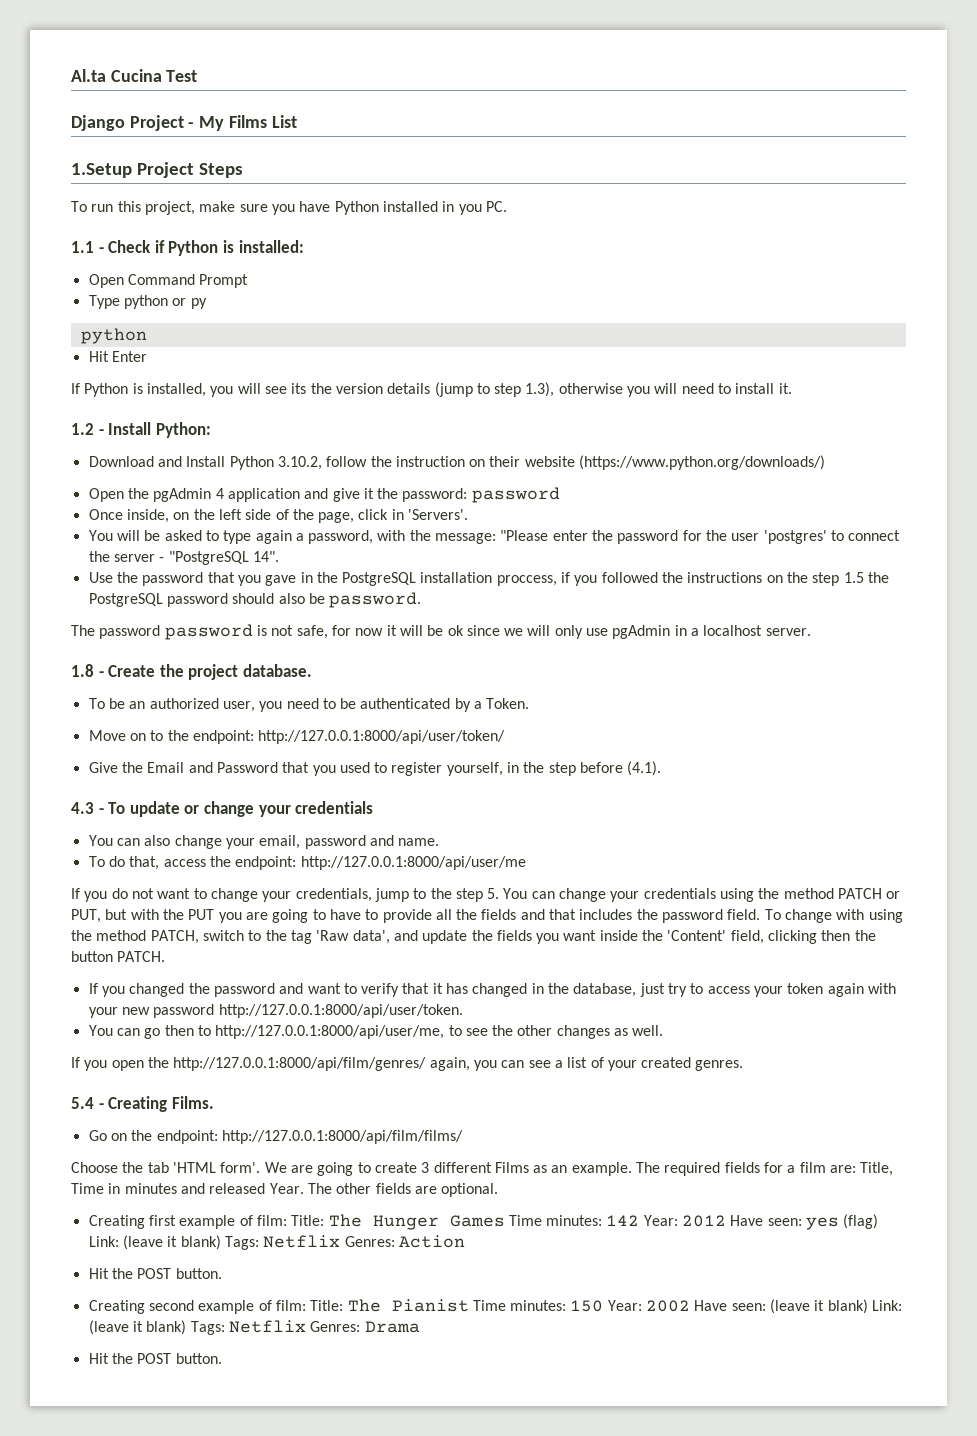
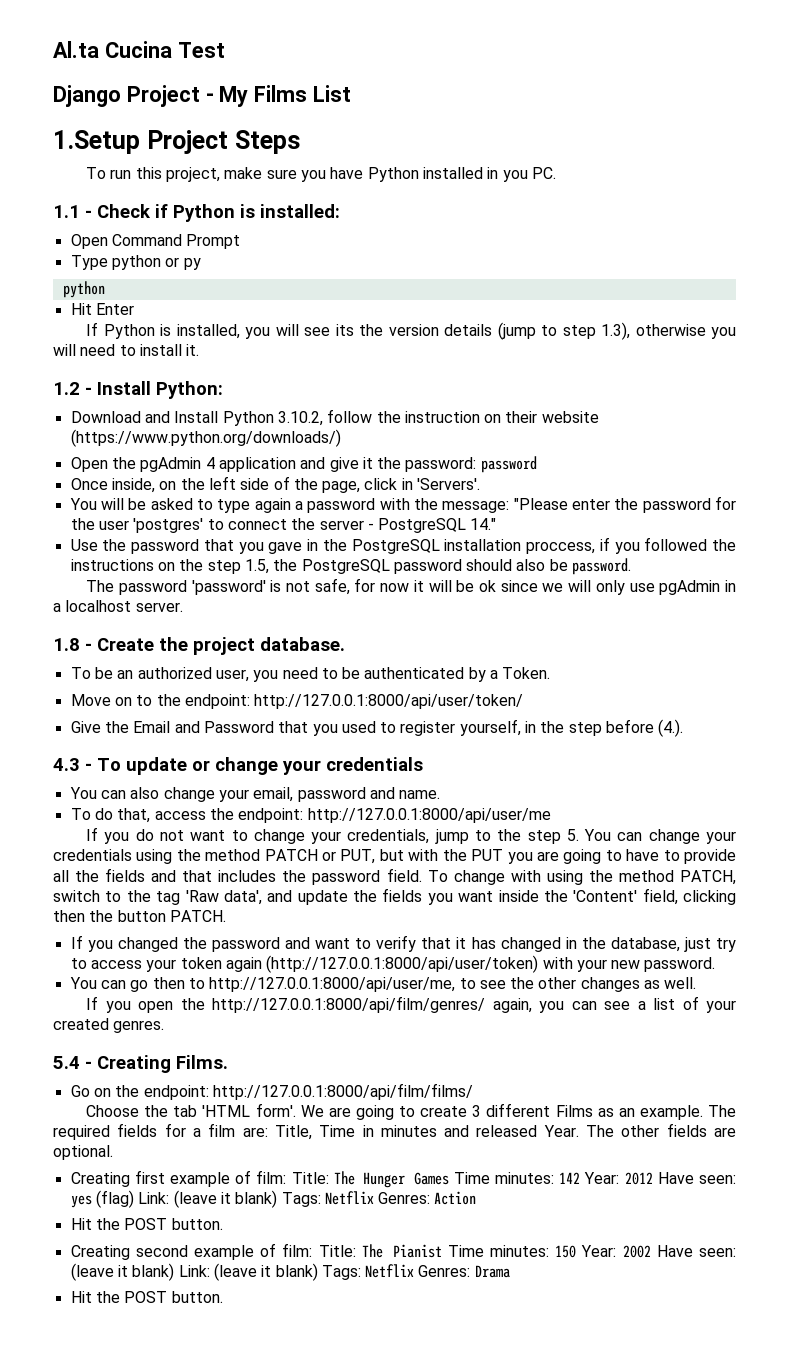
[308,530,374,544] password, -> [307,498,376,513] password
[168,551,279,565] "PostgreSQL 14". -> [378,518,497,533] PostgreSQL 14."
[843,572,864,583] 1.5 -> [244,559,269,574] 1.5,
[164,624,253,640] password -> [191,580,266,595] 'password'
[627,761,662,776] (4.1). -> [658,719,684,737] (4.).
(864, 990) none -> [266,955,539,973] (http://127.0.0.1:8000/api/user/token)
[153,1004,463,1018] password http://127.0.0.1:8000/api/user/token. -> [644,957,716,972] password.

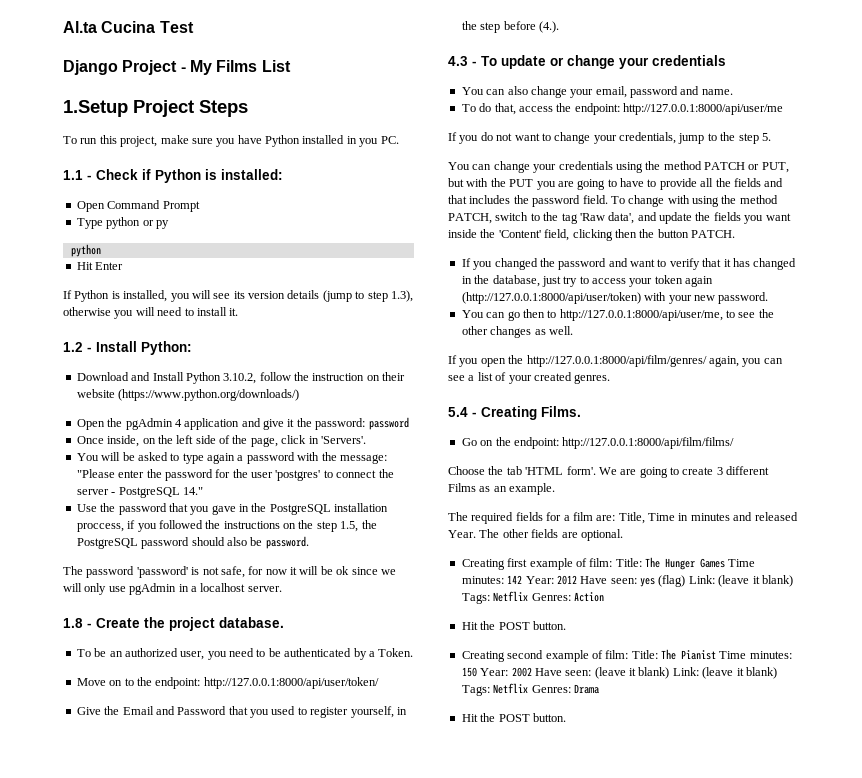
[359,324,384,336] the -> (245, 295) none
(579, 835) none -> (771, 137) //
(703, 1112) none -> (556, 489) //

